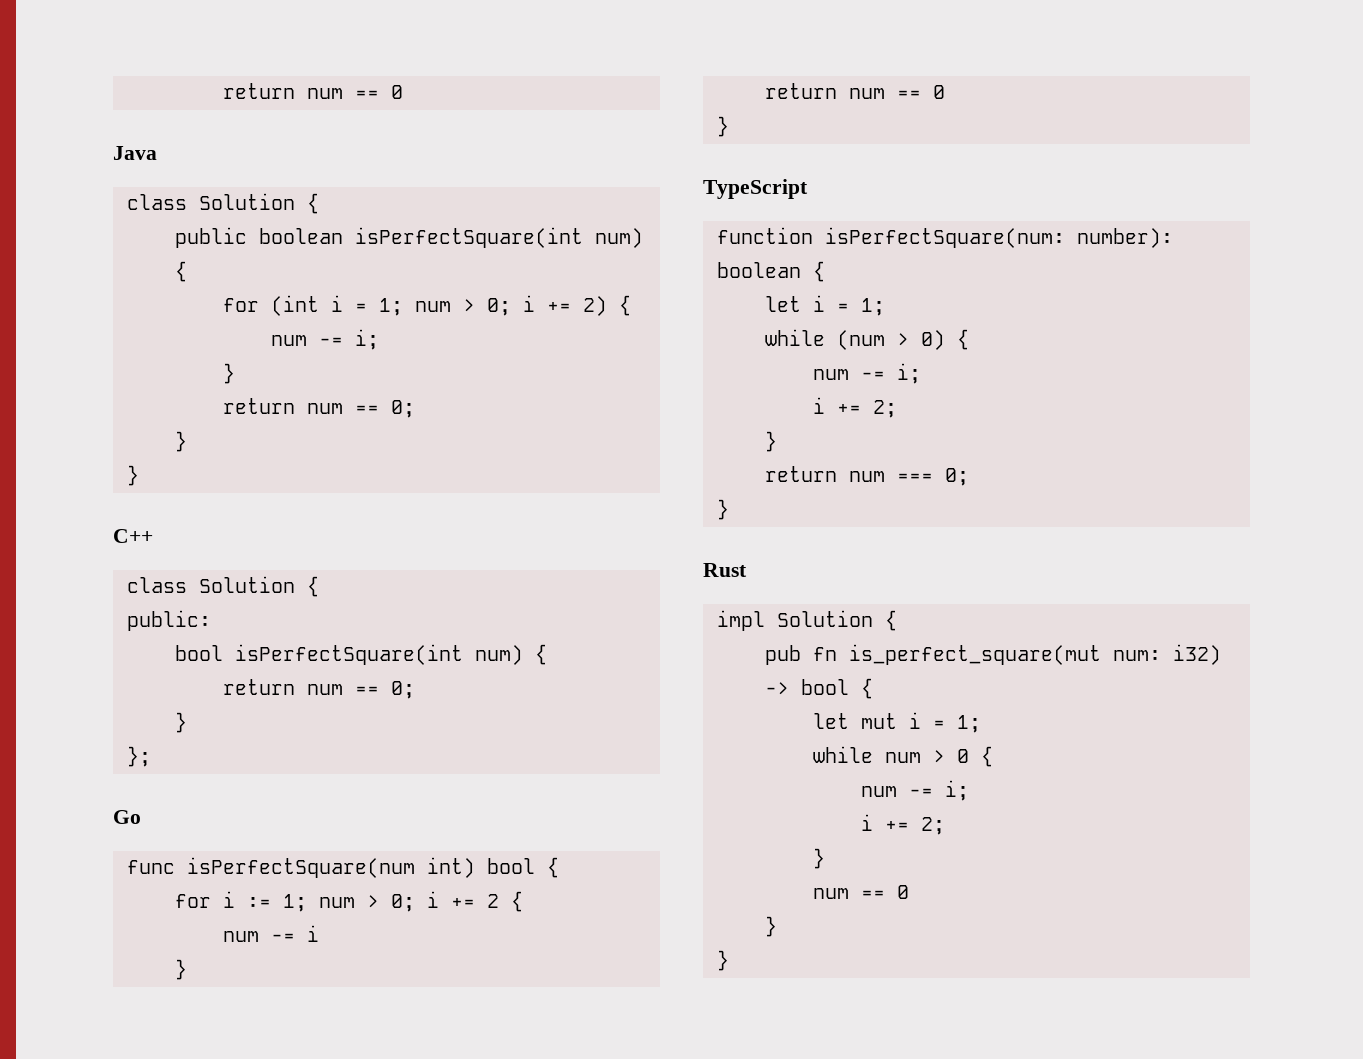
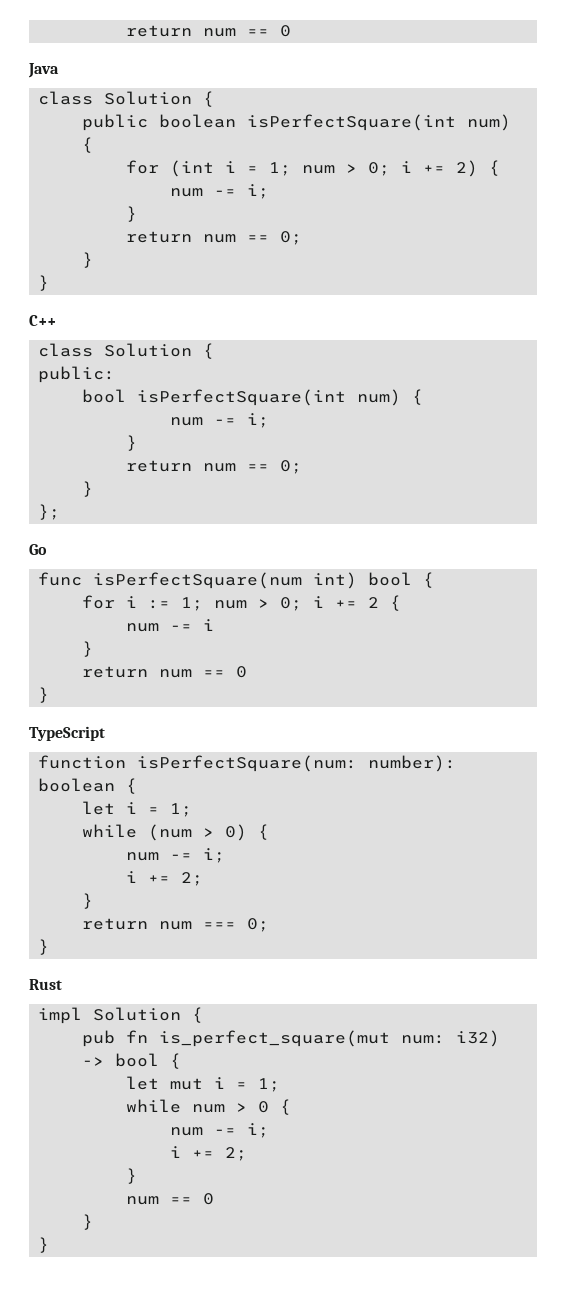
(547, 654) none -> [170,413,270,428] [126,435,138,451] // num -= i; // }

